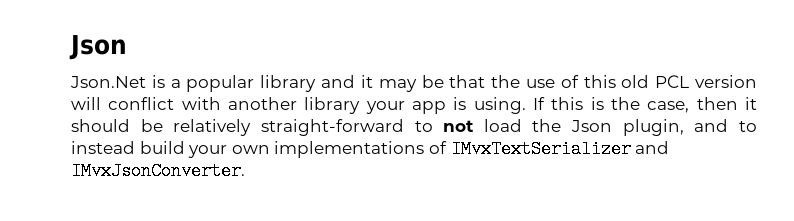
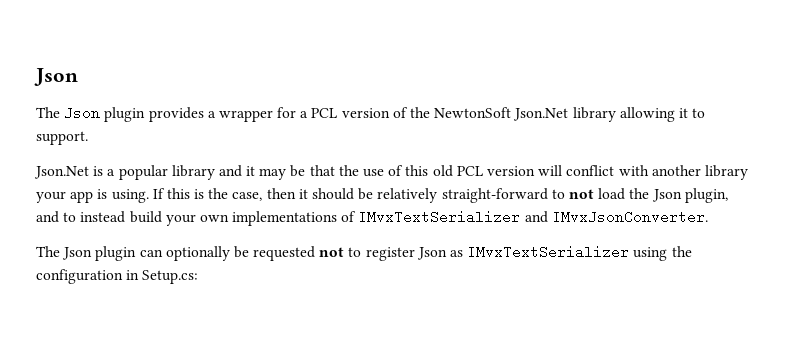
[69,35,127,60] Json -> [34,68,78,86] [36,106,706,122] [36,131,88,145] Json // The Json plugin provides a wrapper for a PCL version of the NewtonSoft Json.Net library allowing it to support.
(245, 171) none -> [36,245,692,261] [36,269,199,284] // The Json plugin can optionally be requested not to register Json as IMvxTextSerializer using the configuration in Setup.cs:

